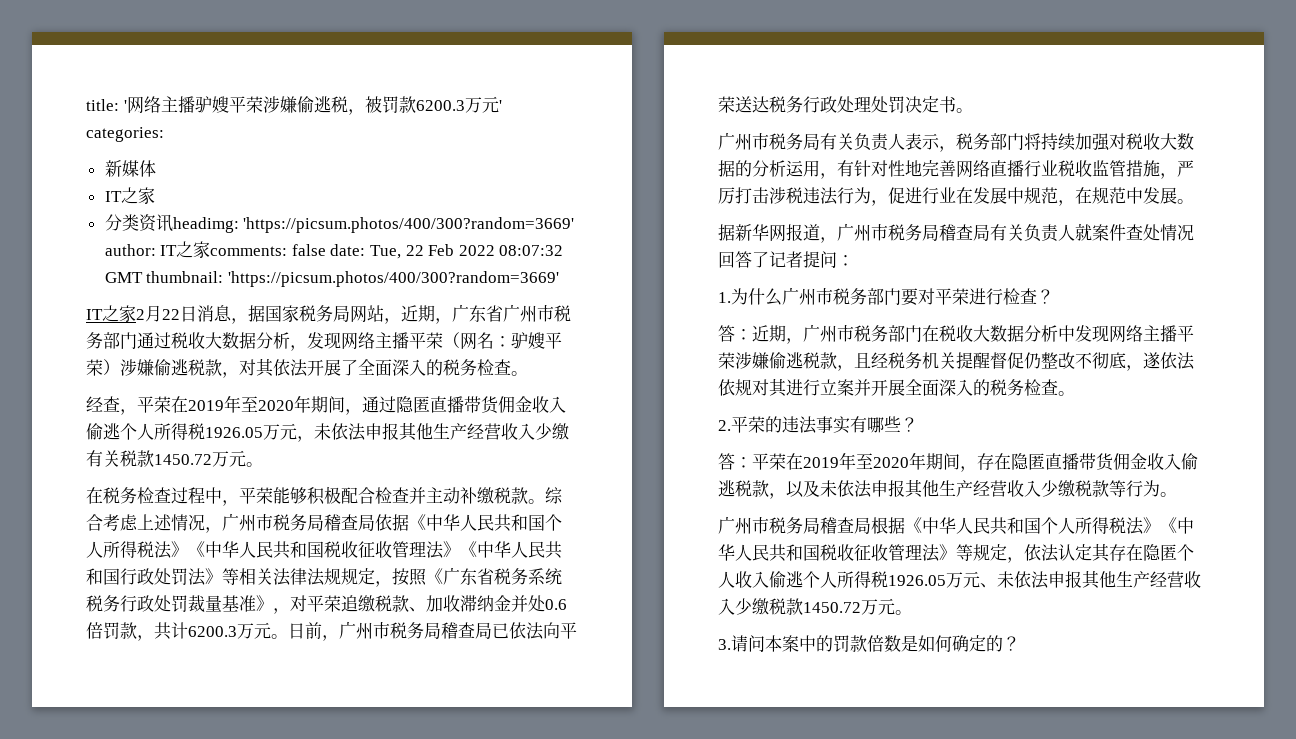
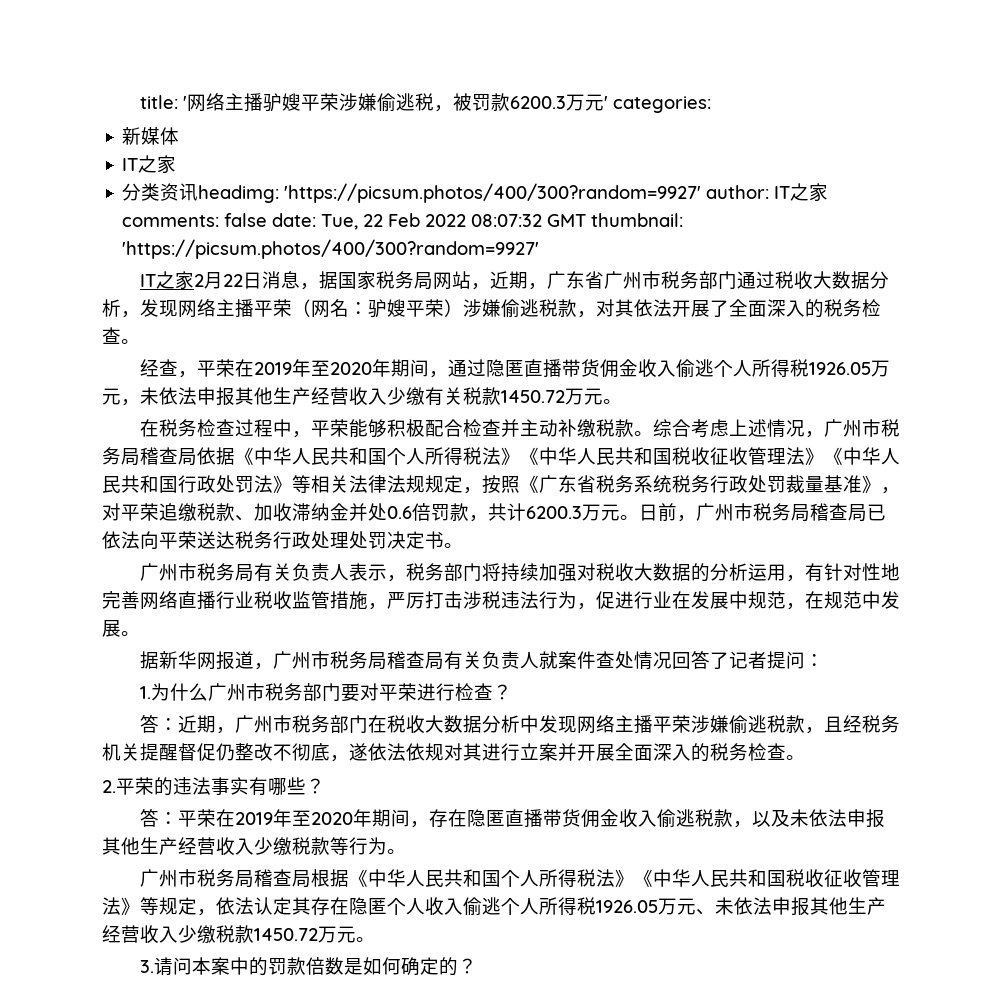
[243,217,575,233] 'https://picsum.photos/400/300?random=3669' -> [284,183,702,203] 'https://picsum.photos/400/300?random=9927'
[227,271,559,287] 'https://picsum.photos/400/300?random=3669' -> [122,239,540,259] 'https://picsum.photos/400/300?random=9927'

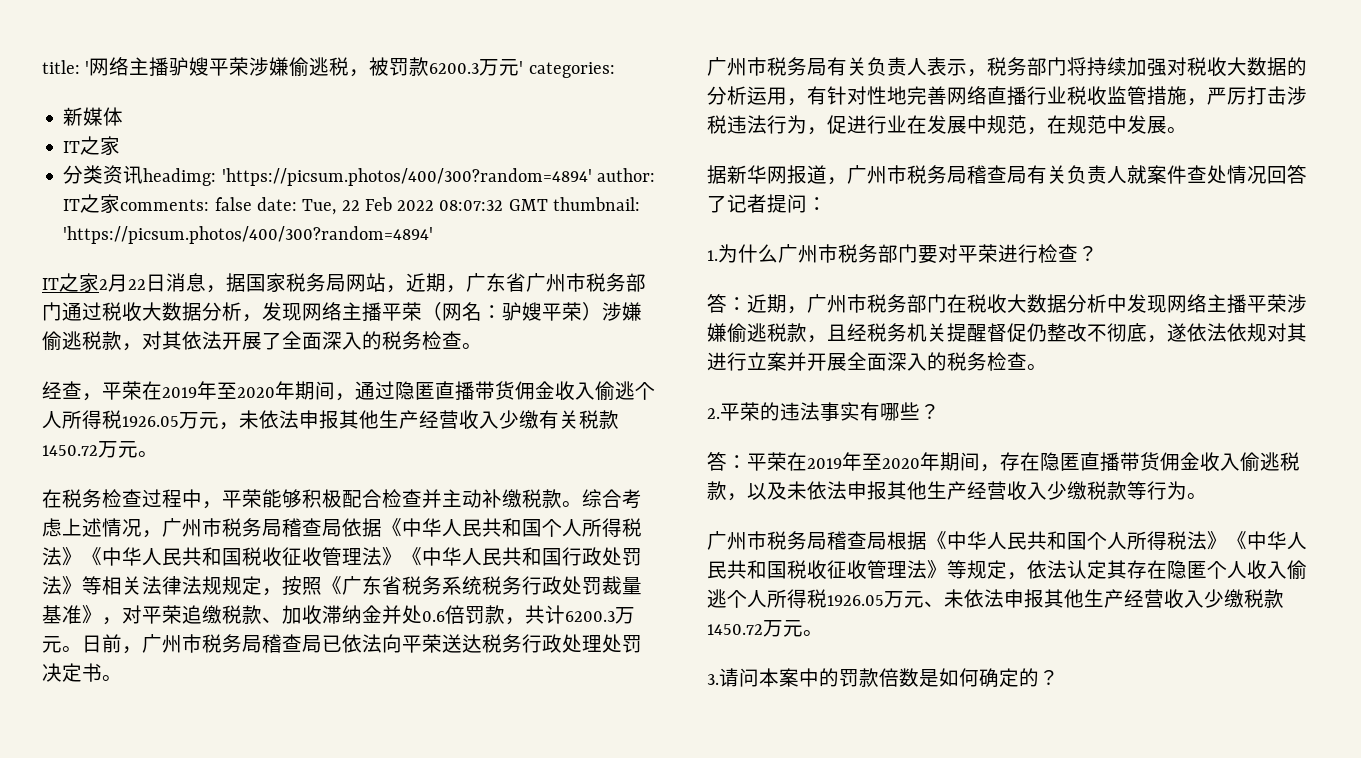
[284,183,702,203] 'https://picsum.photos/400/300?random=9927' -> [221,168,592,186] 'https://picsum.photos/400/300?random=4894'
[122,239,540,259] 'https://picsum.photos/400/300?random=9927' -> [63,226,434,244] 'https://picsum.photos/400/300?random=4894'

